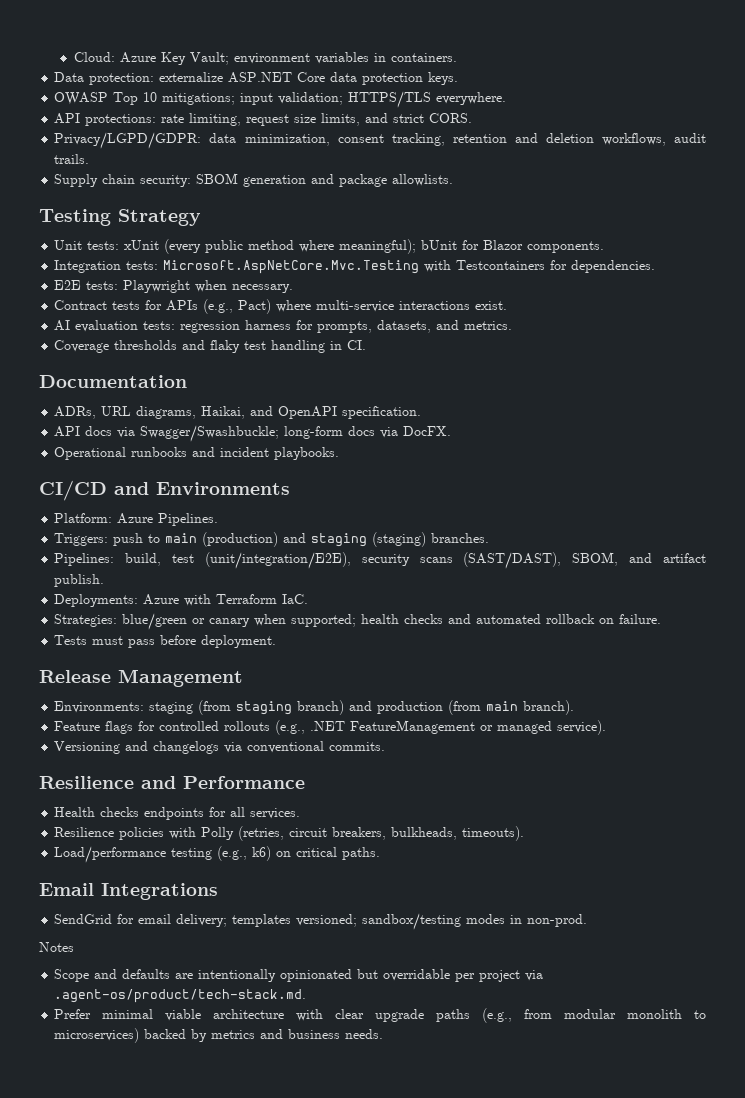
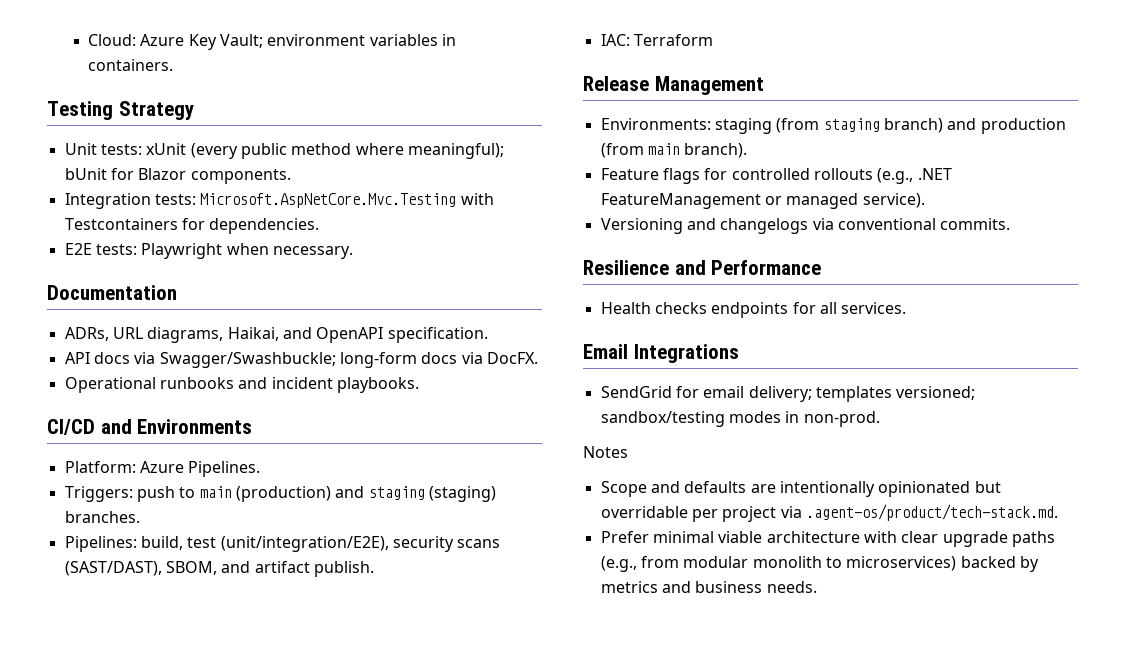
[54,72,459,85] [54,91,507,108] [54,113,473,126] [54,132,706,149] [54,154,90,164] [54,173,454,187] // Data protection: externalize ASP.NET Core data protection keys. // OWASP Top 10 mitigations; input validation; HTTPS/TLS everywhere. // API protections: rate limiting, request size limits, and strict CORS. // Privacy/LGPD/GDPR: data minimization, consent tracking, retention and deletion workflows, audit trails. // Supply chain security: SBOM generation and package allowlists. -> (174, 65) none
[54,299,508,314] [54,320,513,333] [54,340,367,353] // Contract tests for APIs (e.g., Pact) where multi‑service interactions exist. // AI evaluation tests: regression harness for prompts, datasets, and metrics. // Coverage thresholds and flaky test handling in CI. -> (353, 252) none
[54,594,309,607] [54,613,662,630] [54,635,277,648] Deployments: Azure with Terraform IaC. // Strategies: blue/green or canary when supported; health checks and automated rollback on failure. // Tests must pass before deployment. -> [600,34,713,46] IAC: Terraform
[54,826,525,841] [54,846,381,863] // Resilience policies with Polly (retries, circuit breakers, bulkheads, timeouts). // Load/performance testing (e.g., k6) on critical paths. -> (907, 308) none

